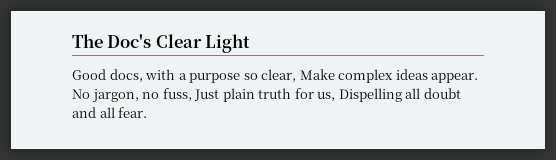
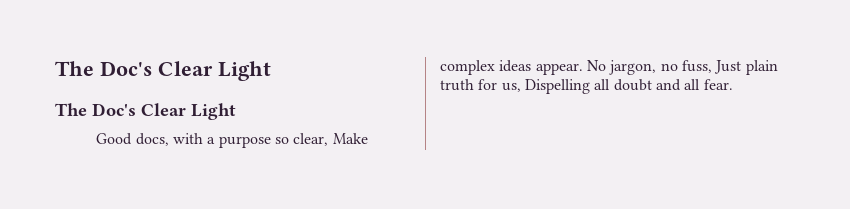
[72,34,251,53] The Doc's Clear Light -> [55,61,271,81] [55,103,236,120] The Doc's Clear Light // The Doc's Clear Light

